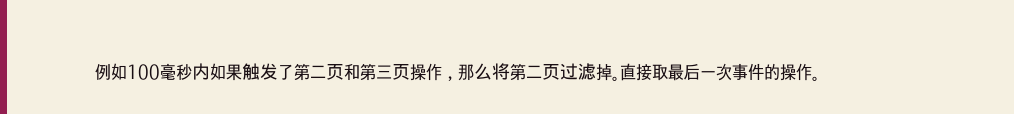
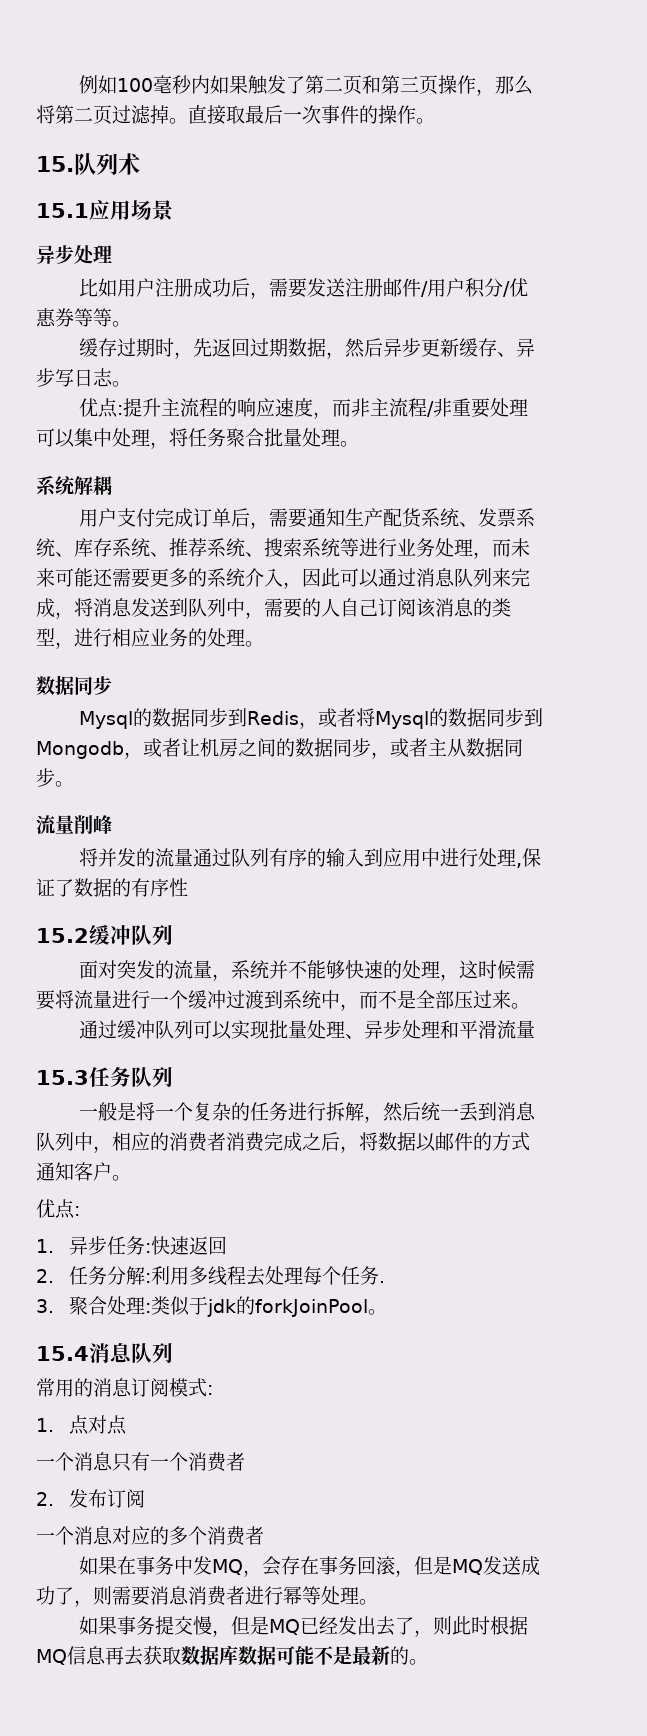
(820, 78) none -> [36,153,140,175] [36,200,173,221] [36,245,112,264] [79,278,529,299] [36,308,131,327] [79,338,536,359] [36,368,131,387] [79,398,529,419] [36,428,359,449] [36,475,112,496] [79,508,536,529] [36,538,530,559] [36,568,530,589] [36,598,511,619] [36,628,264,649] [36,675,112,695] [79,708,544,729] [36,738,523,759] [36,768,74,787] [36,815,112,834] [79,848,542,868] [36,878,188,897] [36,925,173,946] [79,960,536,981] [36,990,530,1011] [79,1020,536,1040] [36,1067,173,1088] [79,1102,537,1123] [36,1132,530,1153] [36,1162,131,1181] [36,1199,80,1219] [36,1236,227,1255] [36,1266,385,1286] [36,1296,387,1317] [36,1343,173,1364] [36,1378,213,1397] [36,1415,127,1435] [36,1452,245,1472] [36,1489,145,1508] [36,1526,264,1546] [79,1556,541,1577] [36,1586,378,1607] [79,1616,529,1637] [36,1645,428,1666] // 15.队列术 // 15.1应用场景 // 异步处理 // 比如用户注册成功后，需要发送注册邮件/用户积分/优惠券等等。 // 缓存过期时，先返回过期数据，然后异步更新缓存、异步写日志。 // 优点:提升主流程的响应速度，而非主流程/非重要处理可以集中处理，将任务聚合批量处理。 // 系统解耦 // 用户支付完成订单后，需要通知生产配货系统、发票系统、库存系统、推荐系统、搜索系统等进行业务处理，而未来可能还需要更多的系统介入，因此可以通过消息队列来完成，将消息发送到队列中，需要的人自己订阅该消息的类型，进行相应业务的处理。 // 数据同步 // Mysql的数据同步到Redis，或者将Mysql的数据同步到Mongodb，或者让机房之间的数据同步，或者主从数据同步。 // 流量削峰 // 将并发的流量通过队列有序的输入到应用中进行处理,保证了数据的有序性 // 15.2缓冲队列 // 面对突发的流量，系统并不能够快速的处理，这时候需要将流量进行一个缓冲过渡到系统中，而不是全部压过来。 // 通过缓冲队列可以实现批量处理、异步处理和平滑流量 // 15.3任务队列 // 一般是将一个复杂的任务进行拆解，然后统一丢到消息队列中，相应的消费者消费完成之后，将数据以邮件的方式通知客户。 // 优点: // 1.异步任务:快速返回 // 2.任务分解:利用多线程去处理每个任务. // 3.聚合处理:类似于jdk的forkJoinPool。 // 15.4消息队列 // 常用的消息订阅模式: // 1.点对点 // 一个消息只有一个消费者 // 2.发布订阅 // 一个消息对应的多个消费者 // 如果在事务中发MQ，会存在事务回滚，但是MQ发送成功了，则需要消息消费者进行幂等处理。 // 如果事务提交慢，但是MQ已经发出去了，则此时根据MQ信息再去获取数据库数据可能不是最新的。

